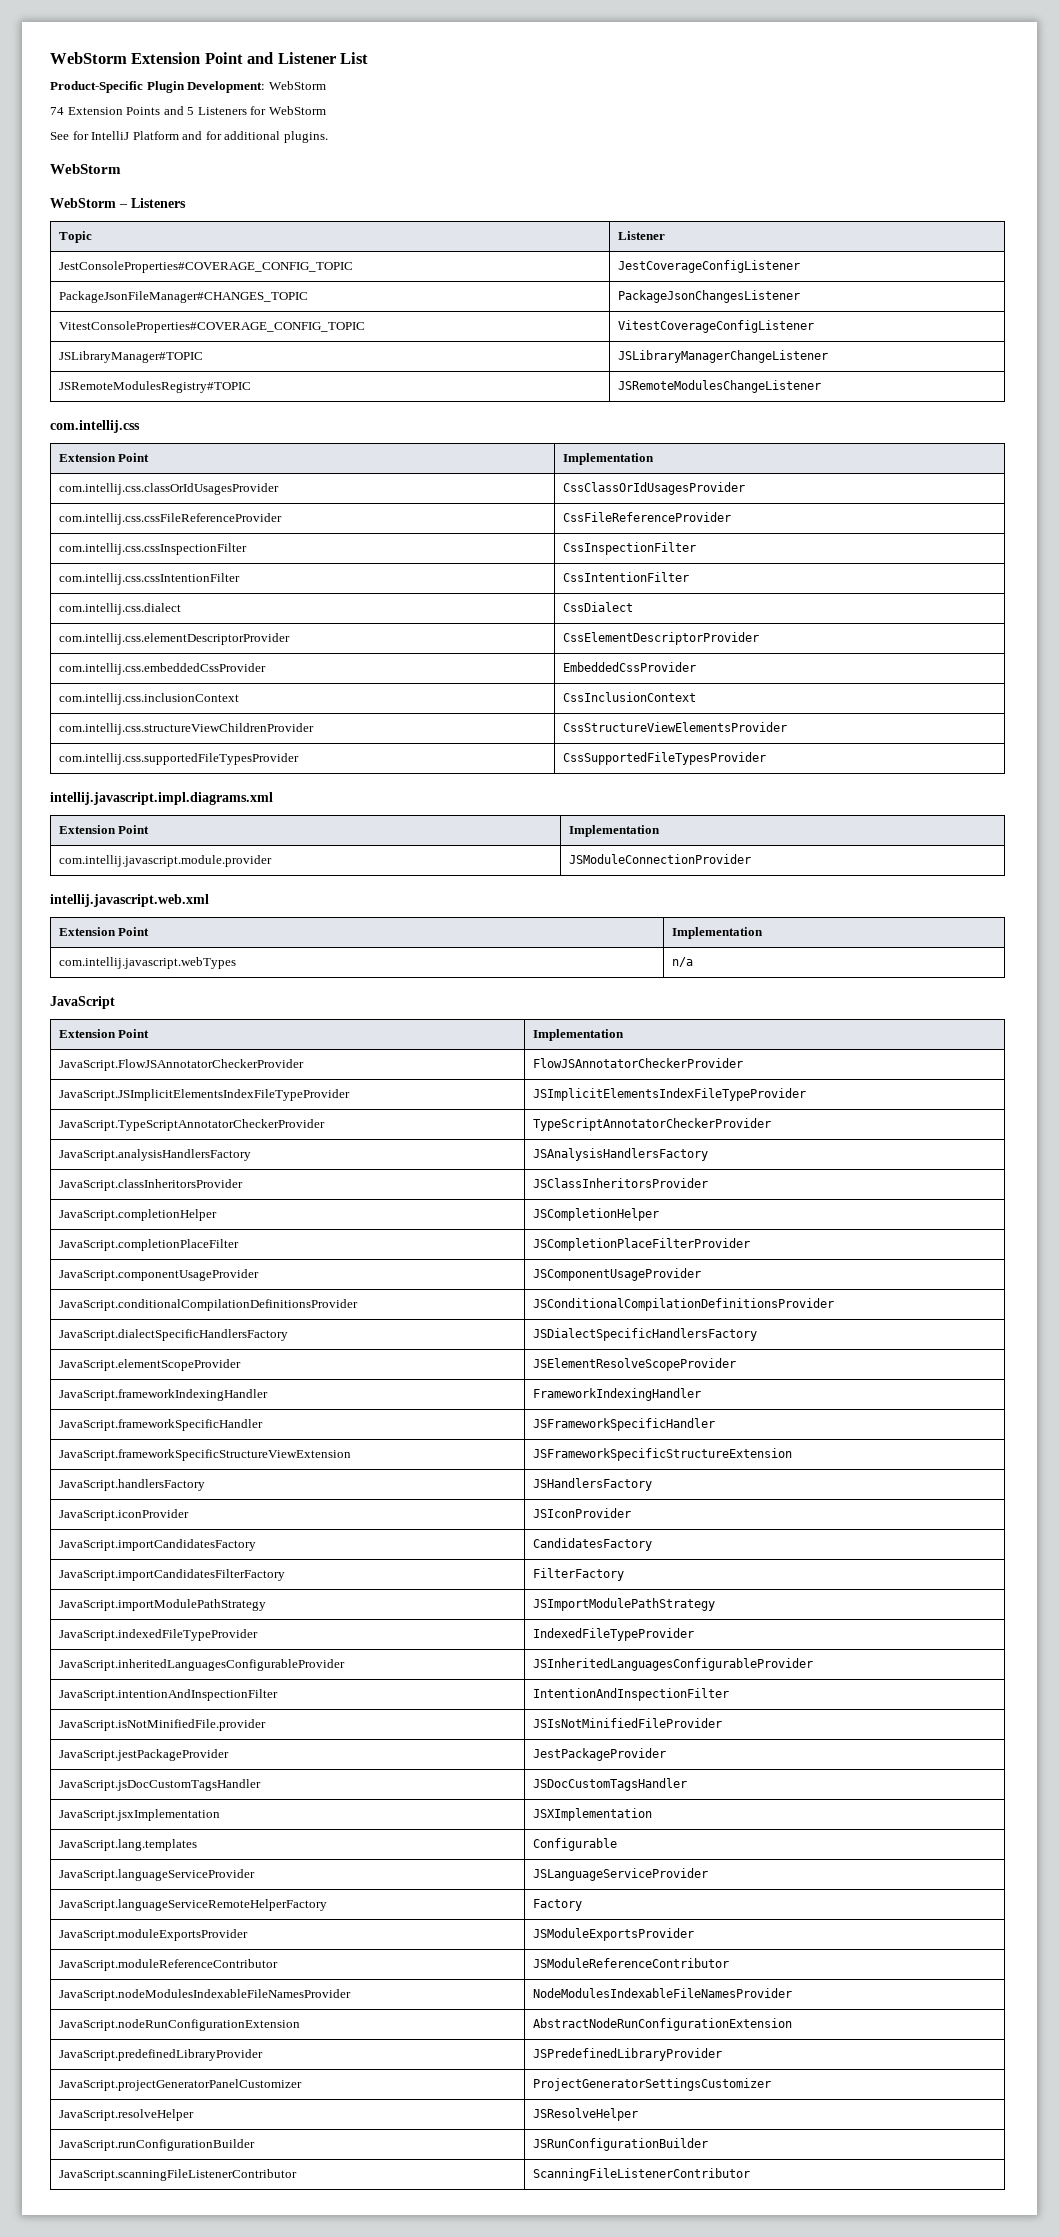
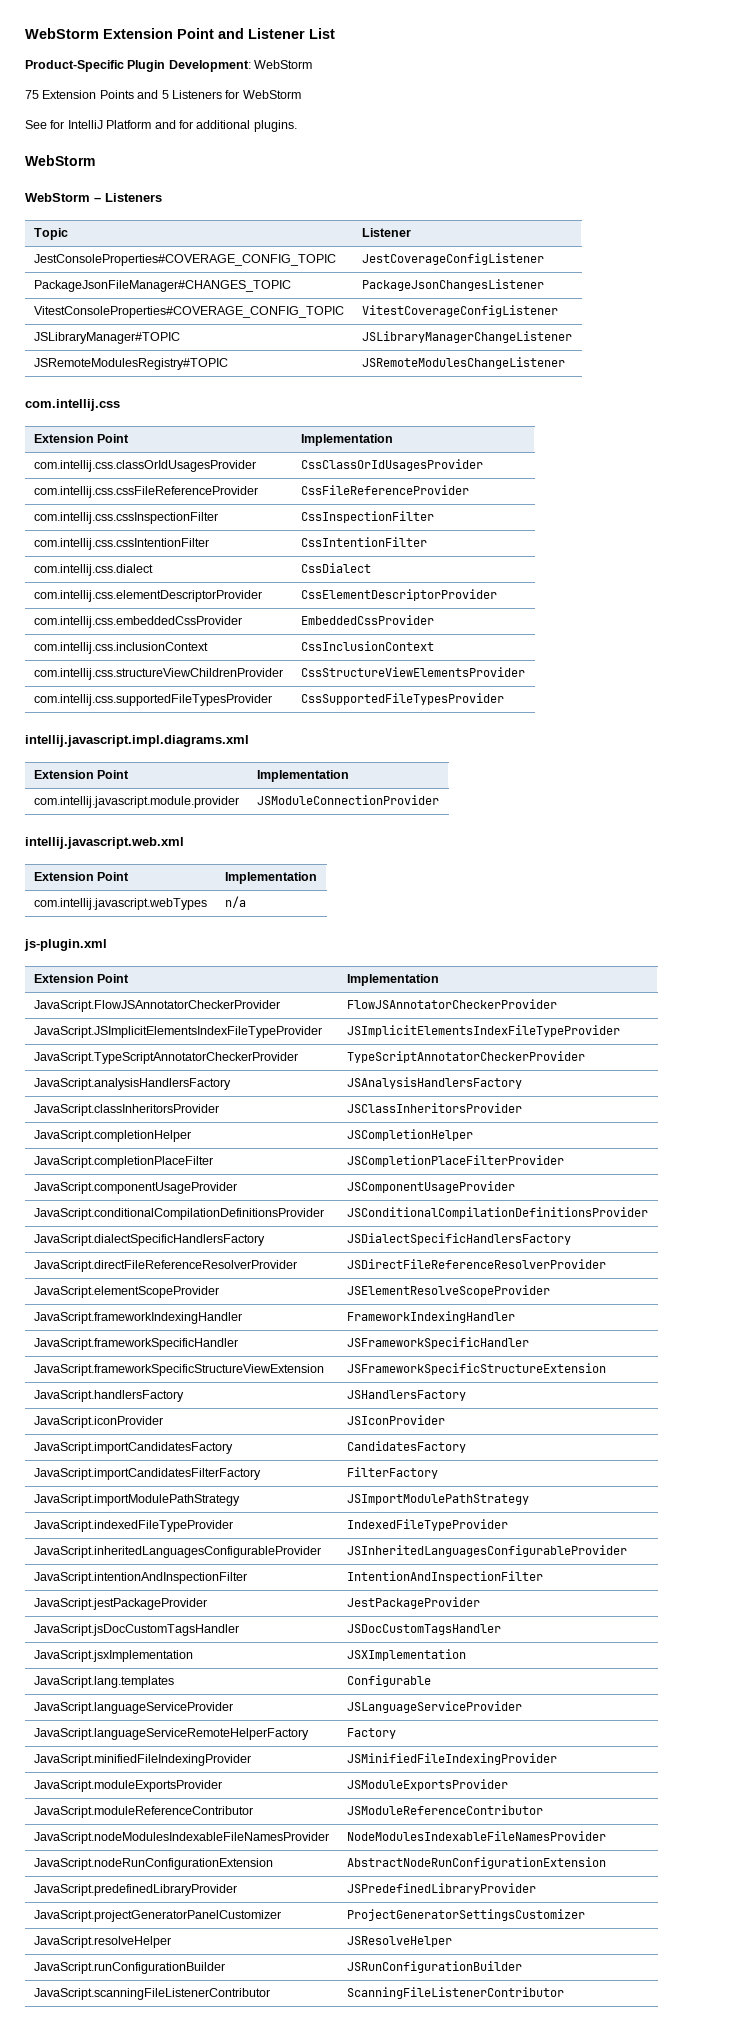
[50,107,64,115] 74 -> [25,90,39,99] 75
[50,996,115,1009] JavaScript -> [24,939,107,951] js-plugin.xml
(757, 1334) none -> [33,1260,297,1272] [346,1259,606,1269] // JavaScript.directFileReferenceResolverProvider | JSDirectFileReferenceResolverProvider
[58,1719,266,1731] [532,1718,722,1728] // JavaScript.isNotMinifiedFile.provider | JSIsNotMinifiedFileProvider -> (543, 1577) none
(582, 1905) none -> [33,1754,251,1766] [346,1753,557,1765] // JavaScript.minifiedFileIndexingProvider | JSMinifiedFileIndexingProvider

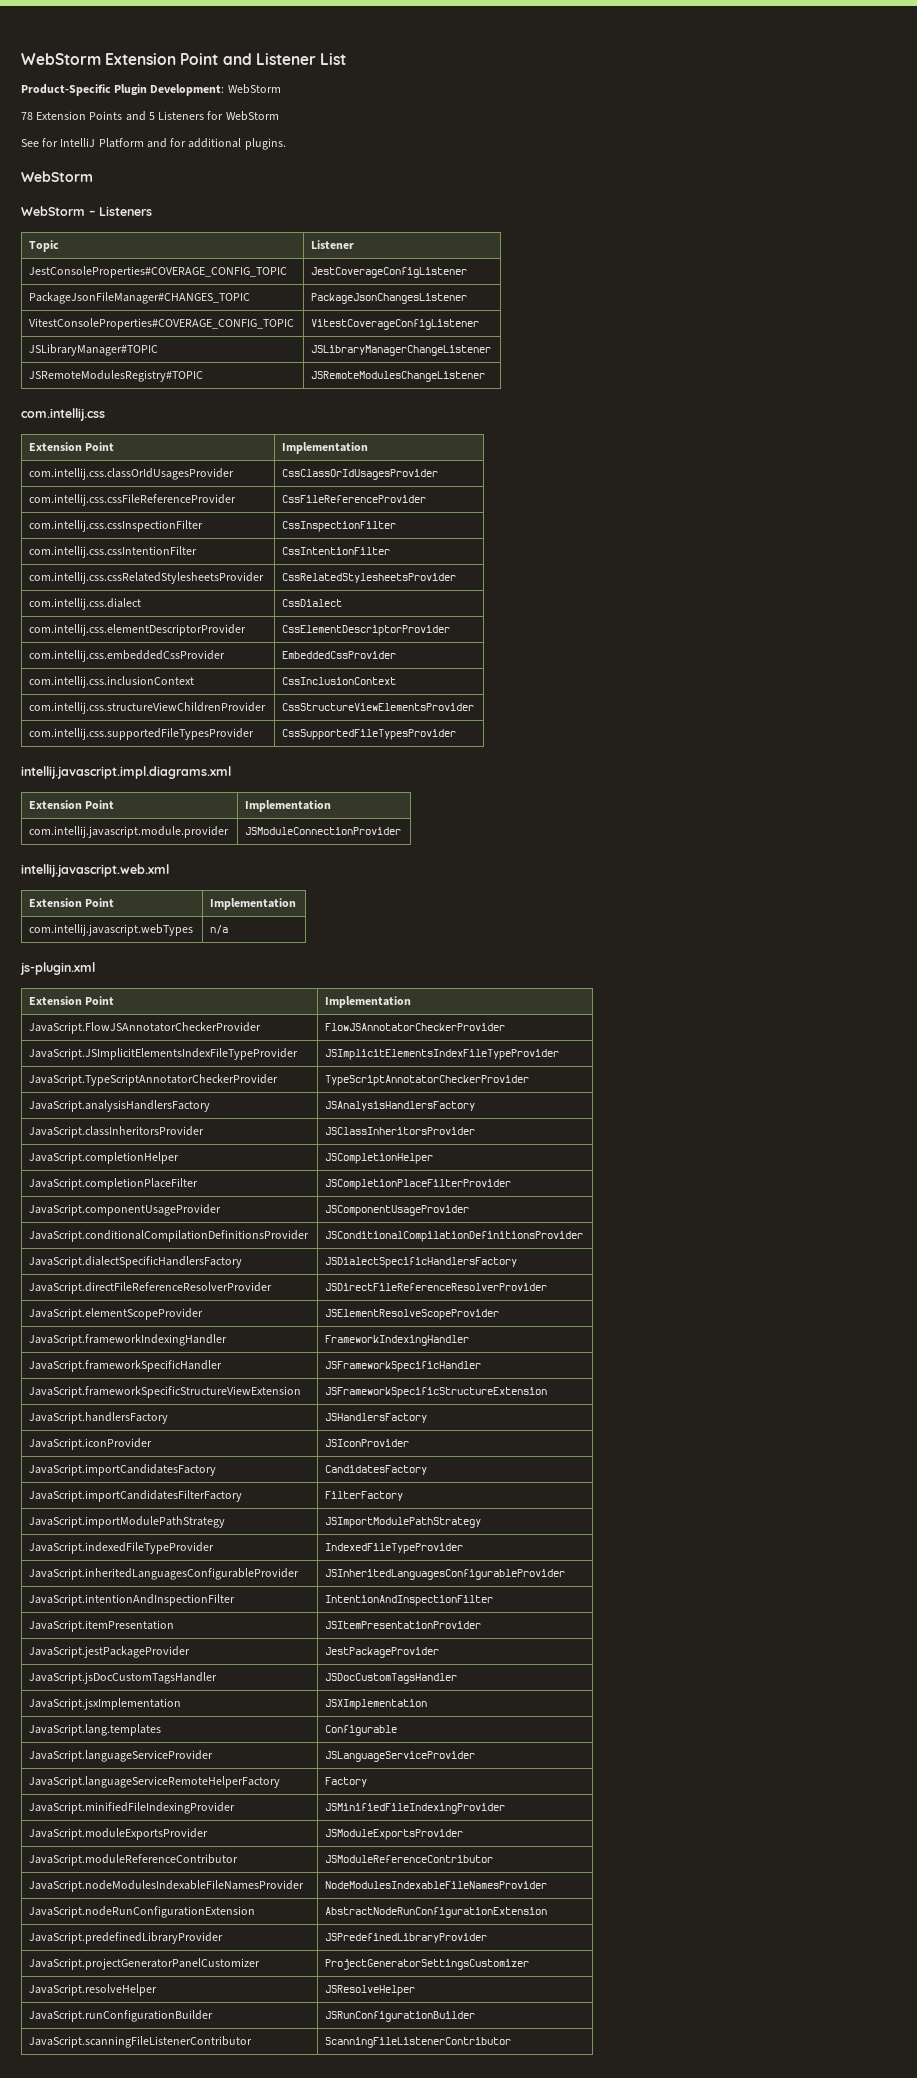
[25,90,39,99] 75 -> [21,112,33,120] 78
(427, 542) none -> [29,572,265,584] [282,573,457,583] // com.intellij.css.cssRelatedStylesheetsProvider | CssRelatedStylesheetsProvider
(543, 1577) none -> [29,1620,175,1632] [325,1621,482,1629] // JavaScript.itemPresentation | JSItemPresentationProvider

